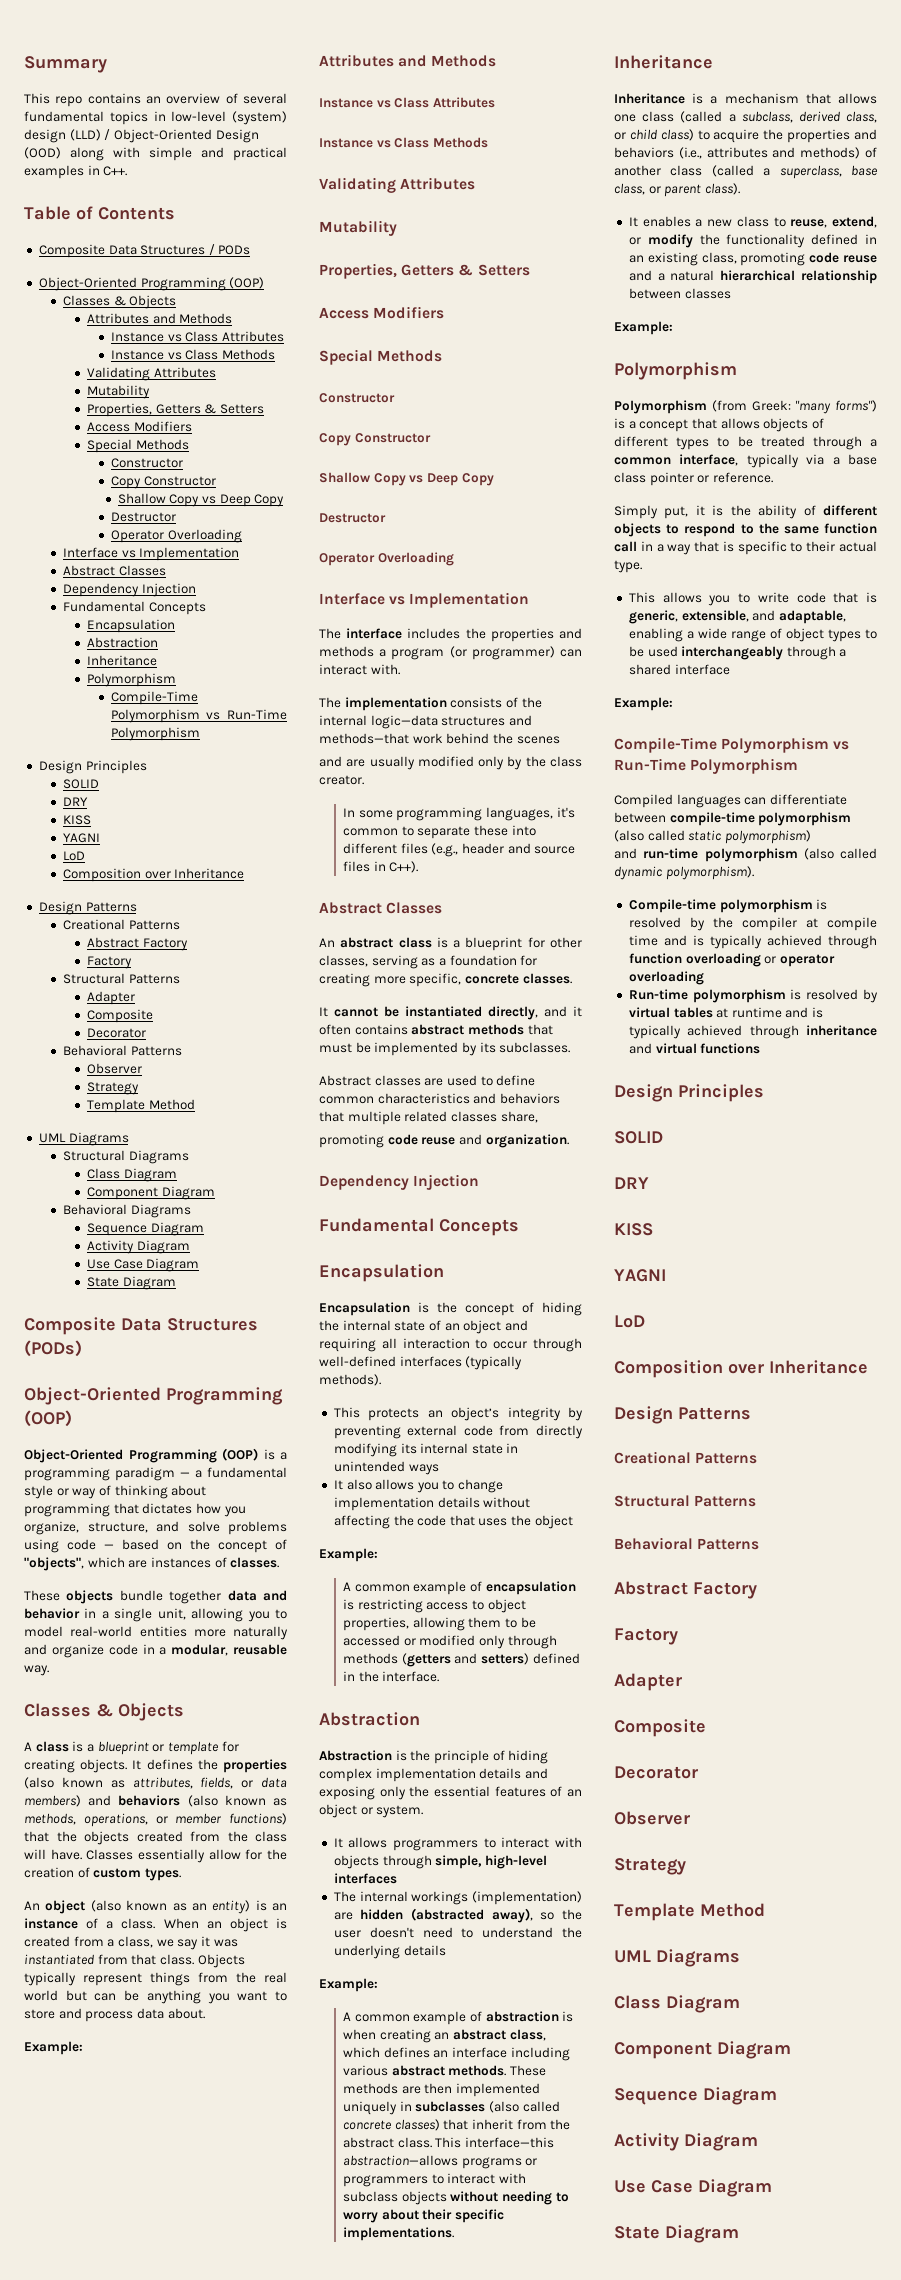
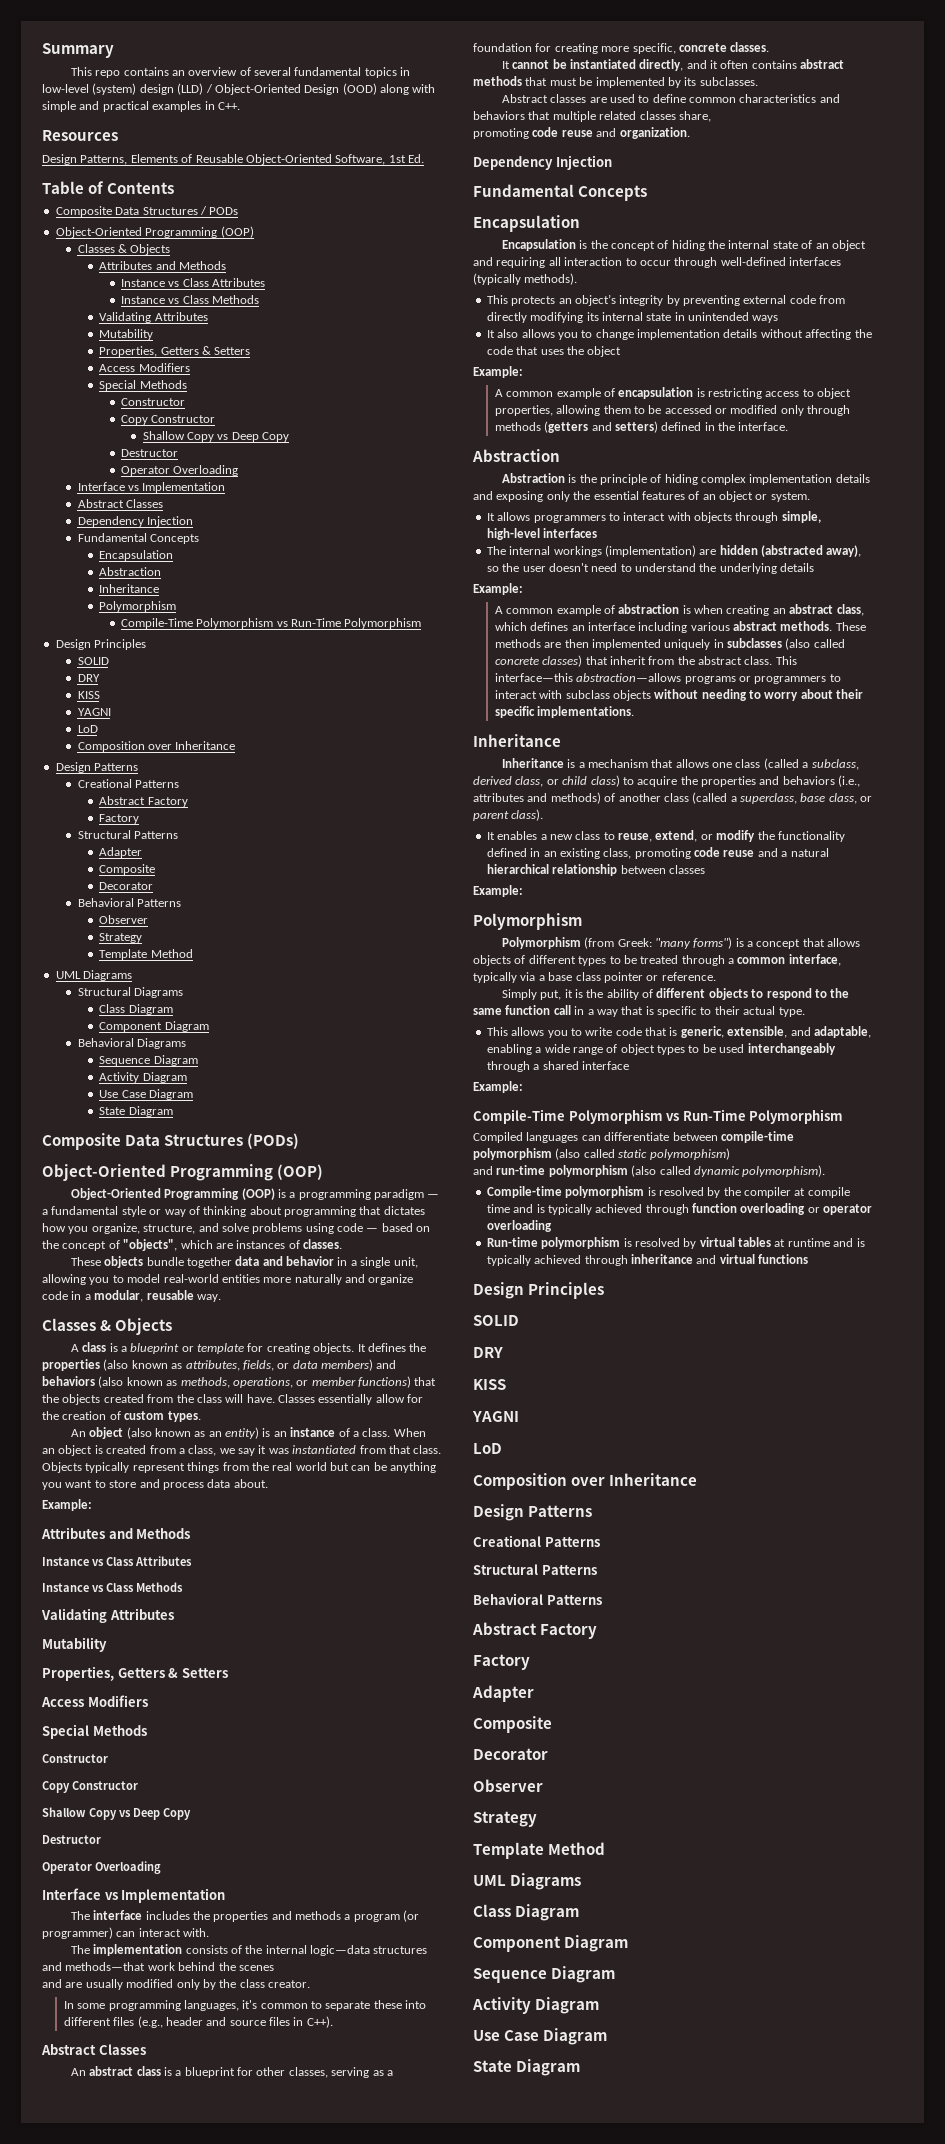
(128, 171) none -> [42,130,118,141] [42,154,424,165] // Resources // Design Patterns, Elements of Reusable Object-Oriented Software, 1st Ed.

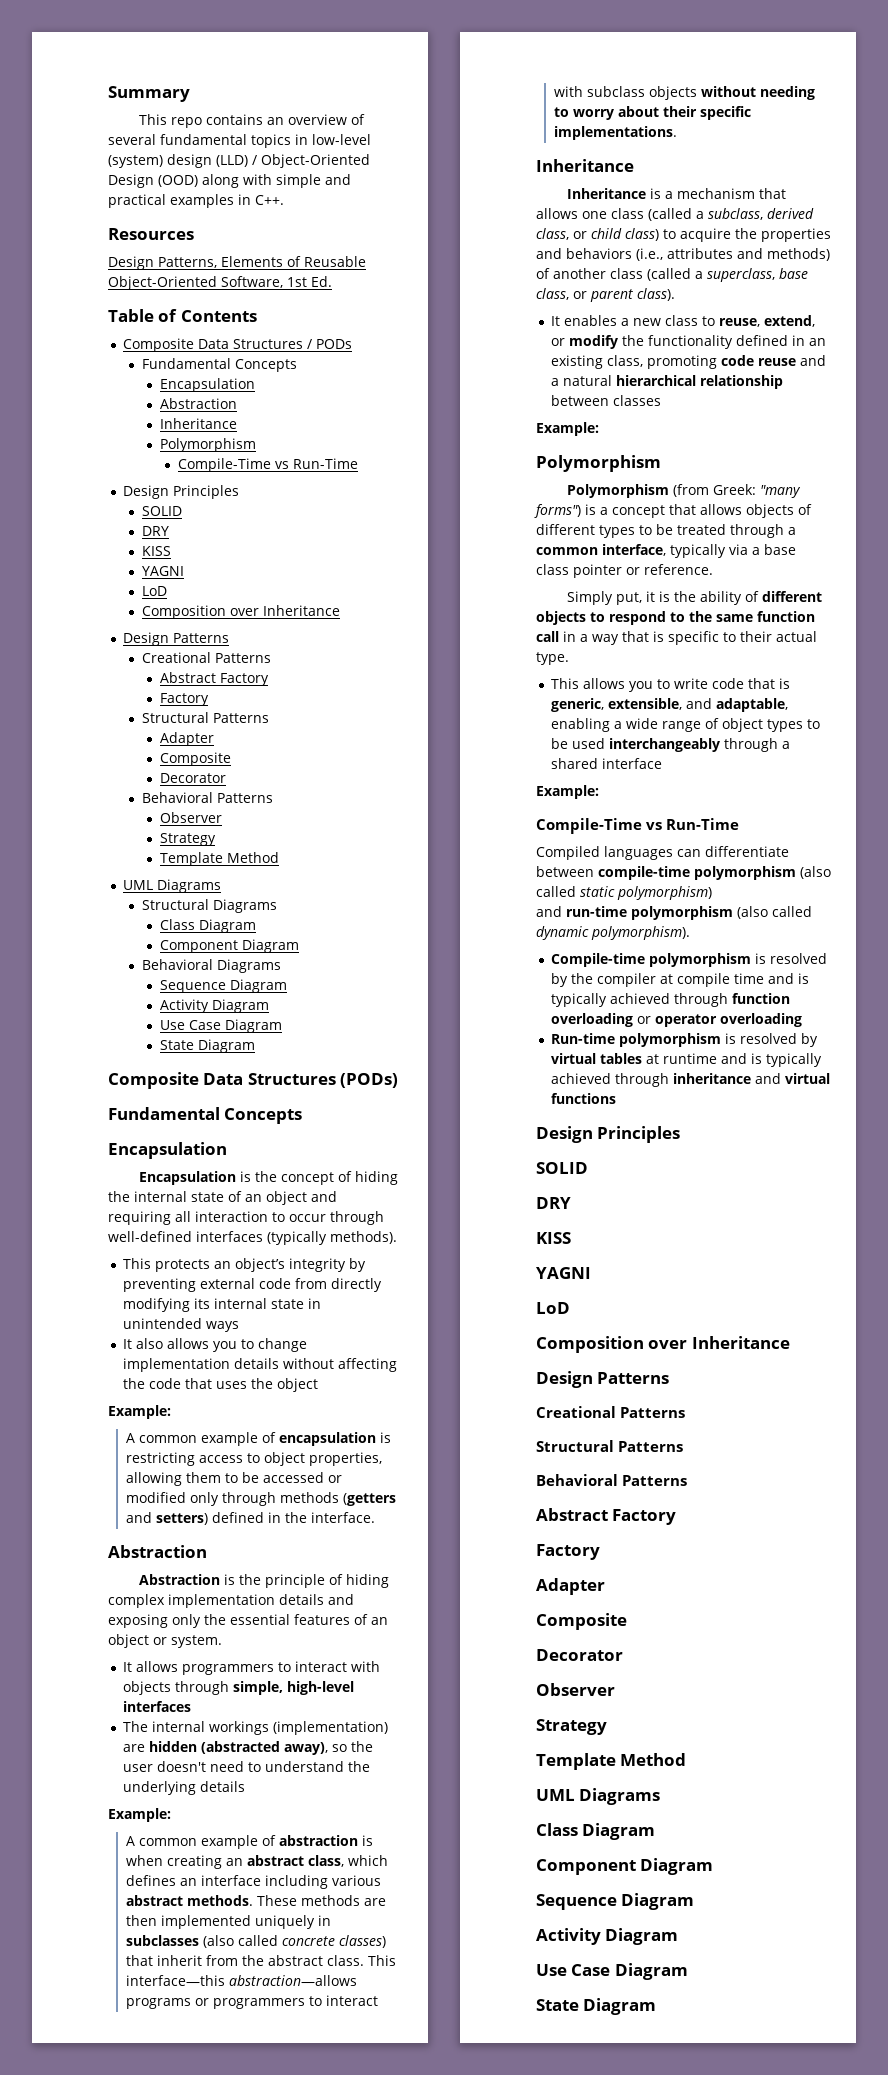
[55,226,254,238] [77,244,171,255] [99,261,226,270] [120,278,266,287] [120,295,260,304] [99,312,208,323] [99,329,154,340] [99,346,251,357] [99,363,190,372] [99,380,187,391] [120,398,185,406] [120,415,216,425] [142,431,290,442] [120,449,178,457] [120,465,239,476] [77,482,226,493] [77,499,163,508] [77,516,193,527] // Object-Oriented Programming (OOP) // Classes & Objects // Attributes and Methods // Instance vs Class Attributes // Instance vs Class Methods // Validating Attributes // Mutability // Properties, Getters & Setters // Access Modifiers // Special Methods // Constructor // Copy Constructor // Shallow Copy vs Deep Copy // Destructor // Operator Overloading // Interface vs Implementation // Abstract Classes // Dependency Injection -> (353, 344) none
[196,618,422,629] Polymorphism vs Run-Time Polymorphism -> [274,458,358,469] vs Run-Time
[42,1164,324,1181] [70,1188,440,1200] [42,1206,425,1217] [42,1223,431,1234] [42,1239,342,1251] [70,1256,418,1268] [42,1274,414,1285] [42,1290,221,1302] [42,1318,173,1335] [70,1342,427,1354] [42,1359,397,1371] [42,1376,437,1388] [42,1394,424,1405] [42,1411,201,1422] [70,1427,426,1439] [42,1445,442,1456] [42,1462,437,1473] [42,1479,268,1490] [42,1499,92,1511] [41,1527,191,1539] [42,1556,192,1566] [42,1582,183,1592] [41,1608,174,1623] [42,1637,107,1652] [42,1666,228,1681] [41,1695,148,1707] [42,1724,147,1739] [42,1754,108,1763] [42,1781,138,1793] [42,1807,191,1820] [42,1835,101,1844] [42,1861,161,1874] [42,1888,226,1903] [70,1910,420,1922] [42,1927,210,1939] [70,1944,428,1956] [42,1962,274,1971] [42,1979,310,1990] [63,2000,427,2011] [63,2016,333,2028] [41,2044,146,2055] [70,2066,393,2078] [473,42,770,54] [501,59,845,71] [473,76,758,88] [501,94,840,103] [473,111,711,122] [473,127,690,139] [473,155,612,170] // Object-Oriented Programming (OOP) // Object-Oriented Programming (OOP) is a programming paradigm — a fundamental style or way of thinking about programming that dictates how you organize, structure, and solve problems using code — based on the concept of "objects", which are instances of classes. // These objects bundle together data and behavior in a single unit, allowing you to model real-world entities more naturally and organize code in a modular, reusable way. // Classes & Objects // A class is a blueprint or template for creating objects. It defines the properties (also known as attributes, fields, or data members) and behaviors (also known as methods, operations, or member functions) that the objects created from the class will have. Classes essentially allow for the creation of custom types. // An object (also known as an entity) is an instance of a class. When an object is created from a class, we say it was instantiated from that class. Objects typically represent things from the real world but can be anything you want to store and process data about. // Example: // Attributes and Methods // Instance vs Class Attributes // Instance vs Class Methods // Validating Attributes // Mutability // Properties, Getters & Setters // Access Modifiers // Special Methods // Constructor // Copy Constructor // Shallow Copy vs Deep Copy // Destructor // Operator Overloading // Interface vs Implementation // The interface includes the properties and methods a program (or programmer) can interact with. // The implementation consists of the internal logic—data structures and methods—that work behind the scenes // and are usually modified only by the class creator. // In some programming languages, it's common to separate these into different files (e.g., header and source files in C++). // Abstract Classes // An abstract class is a blueprint for other classes, serving as a foundation for creating more specific, concrete classes. // It cannot be instantiated directly, and it often contains abstract methods that must be implemented by its subclasses. // Abstract classes are used to define common characteristics and behaviors that multiple related classes share, // promoting code reuse and organization. // Dependency Injection -> (399, 1080) none
[568,1109,844,1124] Polymorphism vs Run-Time Polymorphism -> [646,818,740,830] vs Run-Time

